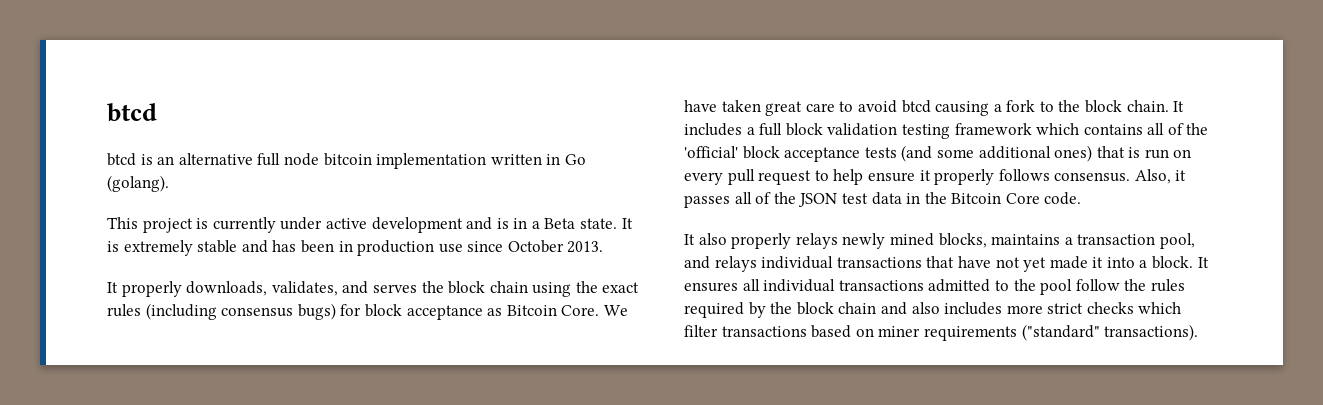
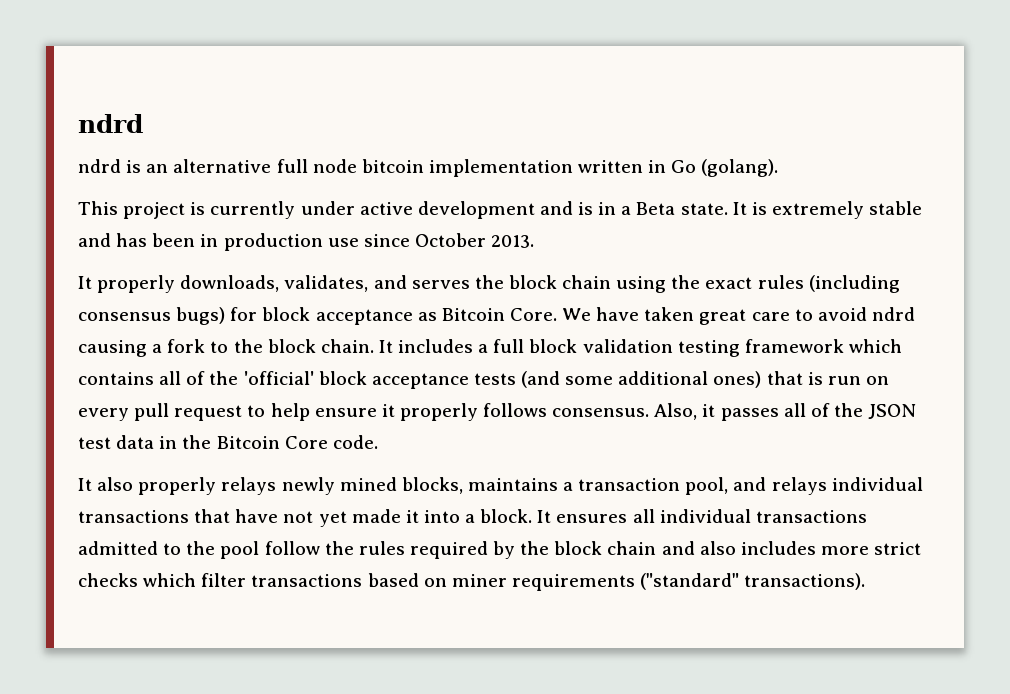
[107,103,157,122] [107,153,136,166] btcd // btcd -> [78,114,143,133] [78,159,121,173] ndrd // ndrd
[901,100,931,113] btcd -> [871,307,915,321] ndrd

